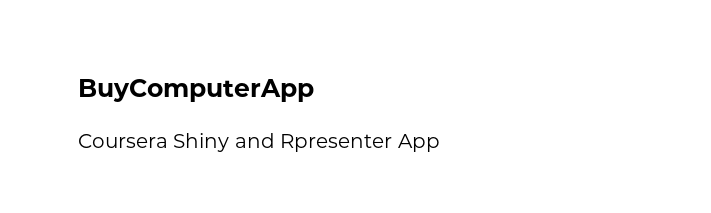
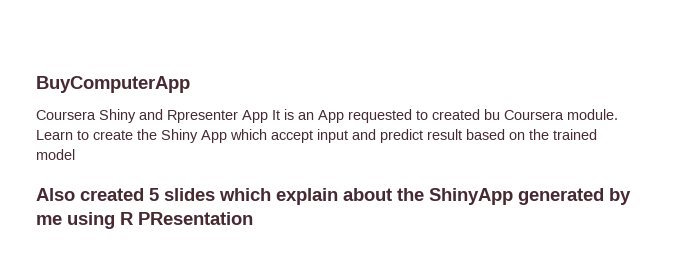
(440, 143) none -> [272,109,618,123] [36,129,597,143] [36,149,75,160] [36,188,631,205] [36,212,253,229] It is an App requested to created bu Coursera module. Learn to create the Shiny App which accept input and predict result based on the trained model // Also created 5 slides which explain about the ShinyApp generated by me using R PResentation

